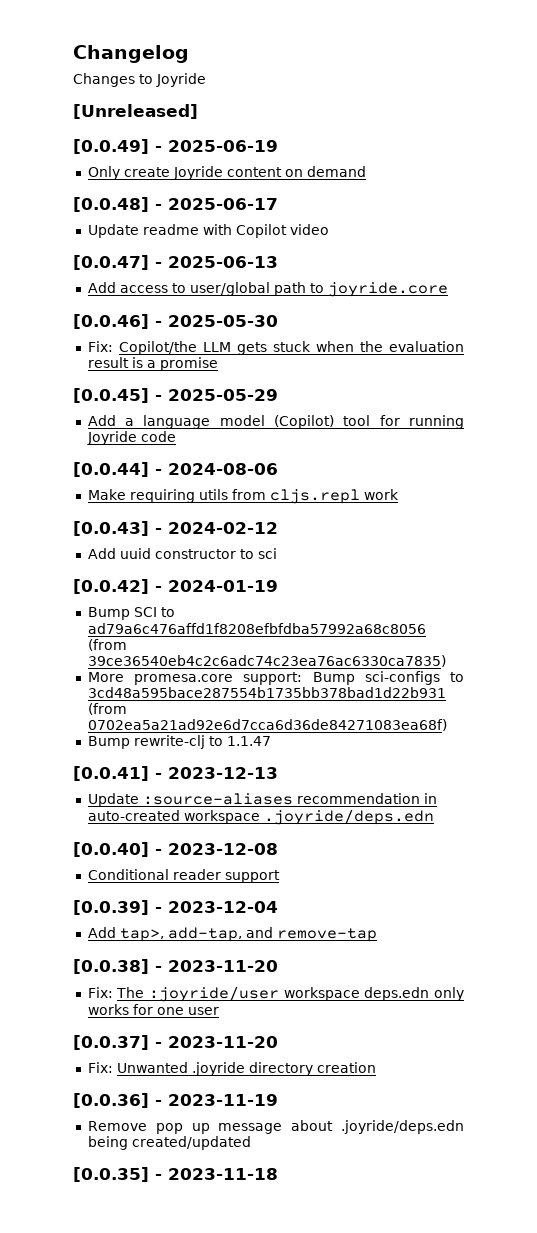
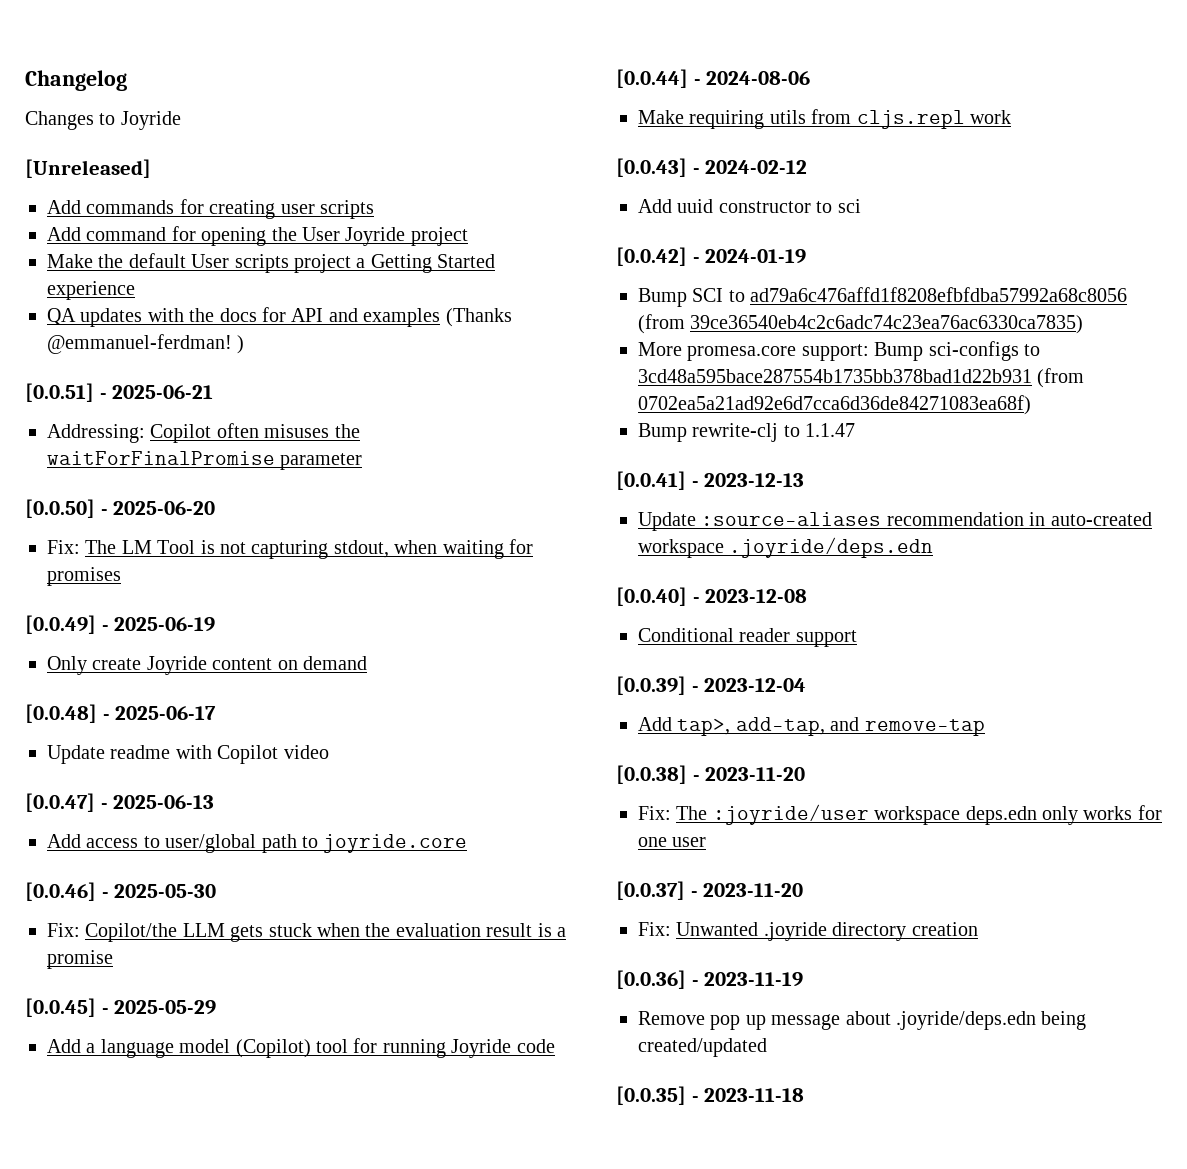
(198, 111) none -> [47,199,374,219] [47,226,468,246] [47,253,496,273] [47,281,135,300] [47,307,512,327] [47,334,245,354] [25,383,214,402] [47,423,360,443] [47,451,363,470] [25,499,216,518] [47,539,533,559] [47,567,121,586] // Add commands for creating user scripts // Add command for opening the User Joyride project // Make the default User scripts project a Getting Started experience // QA updates with the docs for API and examples (Thanks @emmanuel-ferdman! ) // [0.0.51] - 2025-06-21 // Addressing: Copilot often misuses the waitForFinalPromise parameter // [0.0.50] - 2025-06-20 // Fix: The LM Tool is not capturing stdout, when waiting for promises

